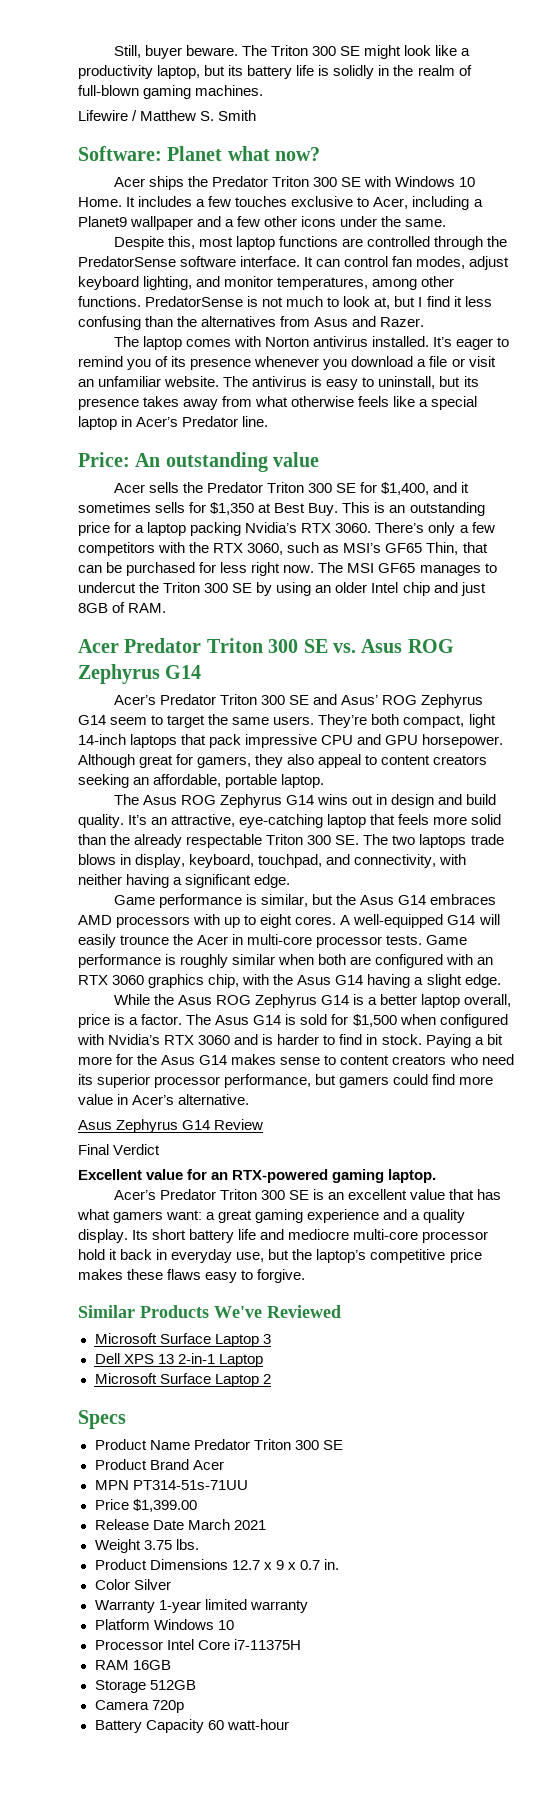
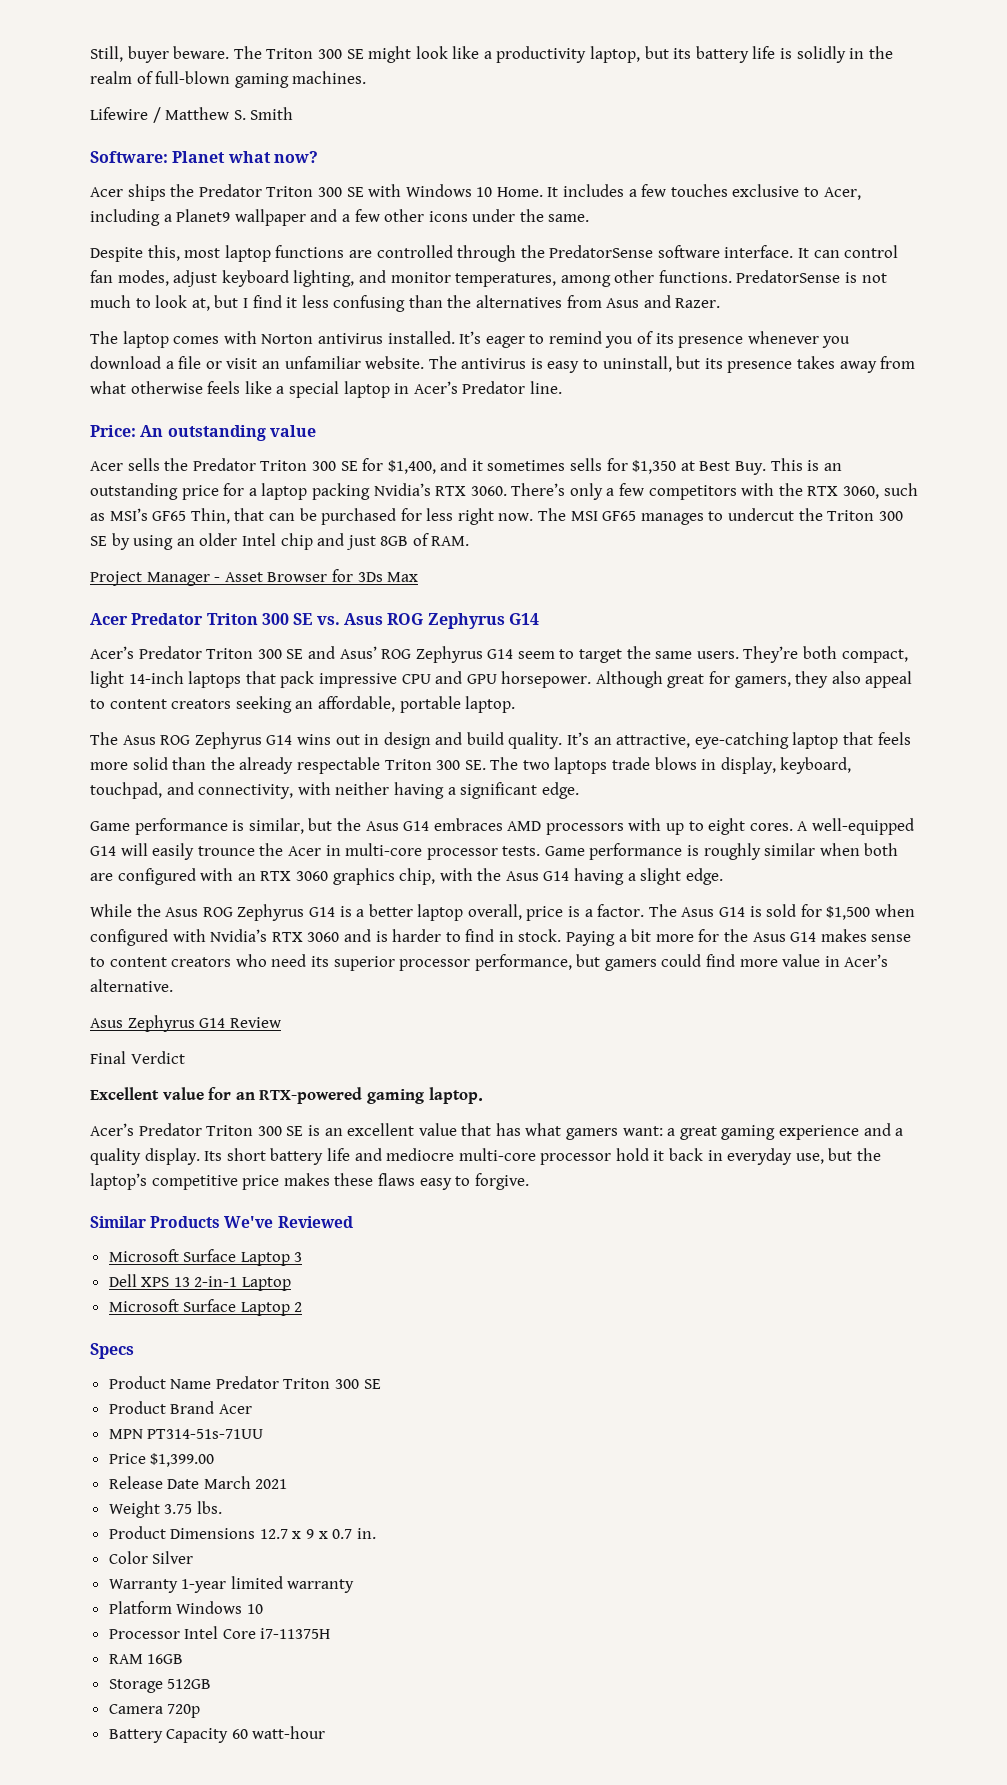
(167, 608) none -> [90,569,419,586] // Project Manager - Asset Browser for 3Ds Max

